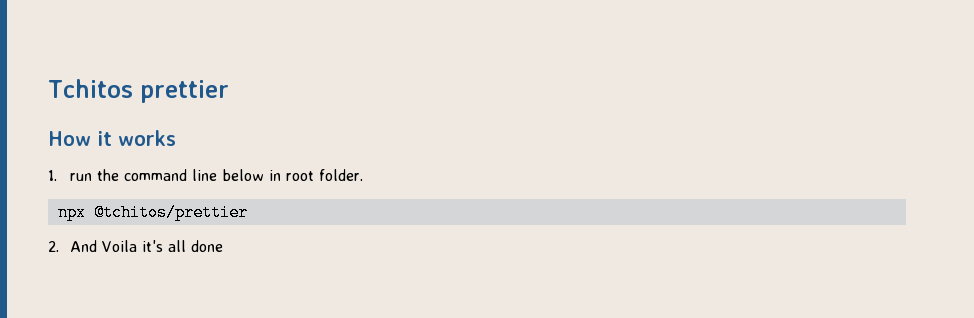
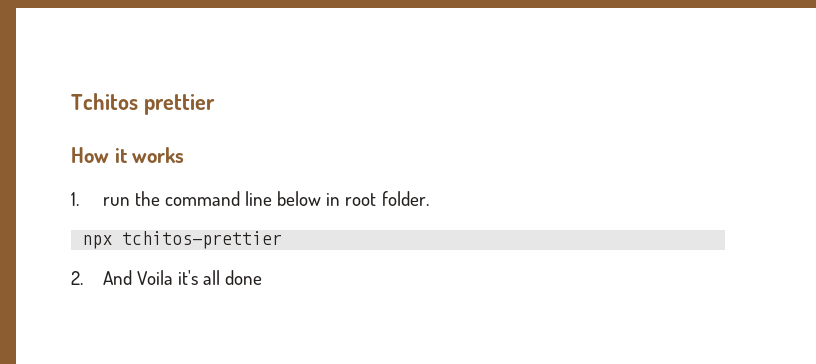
[93,204,248,221] @tchitos/prettier -> [122,231,283,249] tchitos-prettier

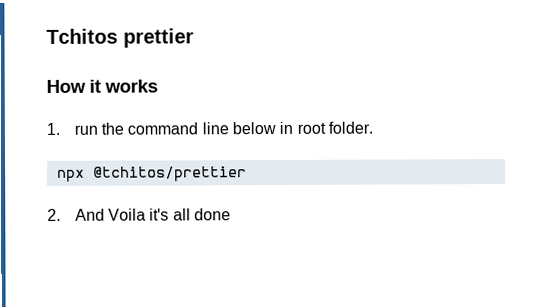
[122,231,283,249] tchitos-prettier -> [92,166,247,182] @tchitos/prettier

